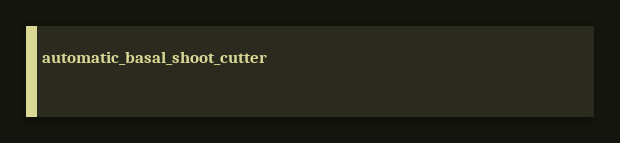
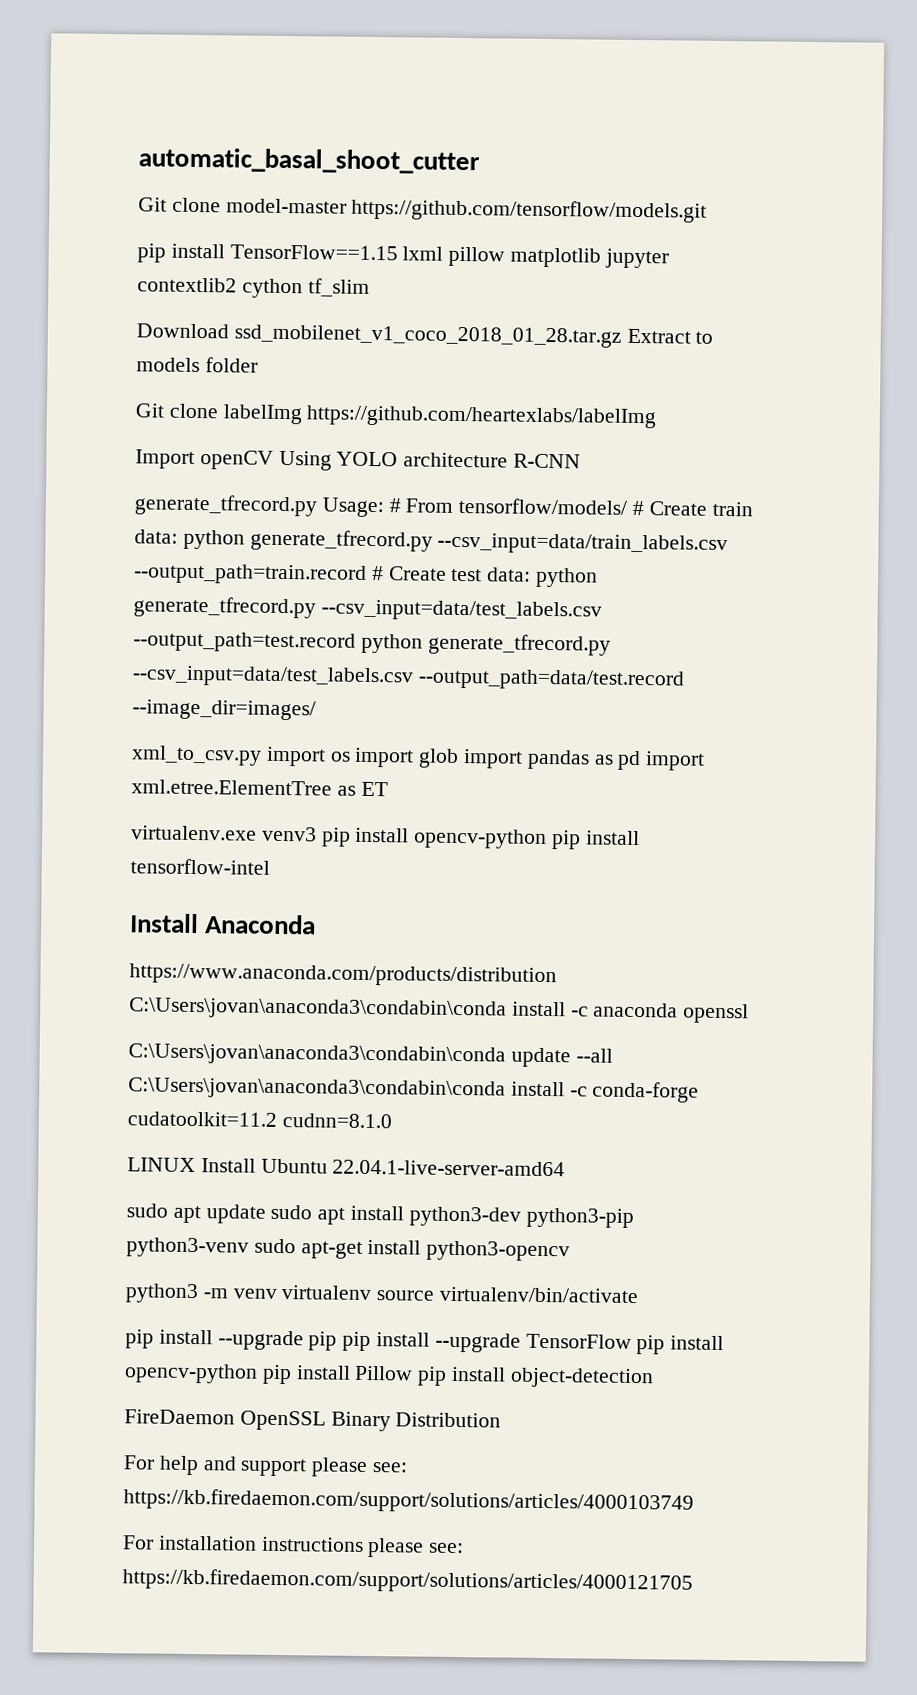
(267, 58) none -> [138,197,708,223] [137,243,669,269] [137,277,370,299] [136,323,714,348] [136,357,258,373] [135,403,657,429] [135,449,582,471] [134,494,753,518] [134,529,729,556] [133,563,599,588] [133,596,602,622] [133,631,611,656] [132,665,685,691] [132,699,316,721] [131,745,706,771] [131,779,388,797] [131,825,640,850] [130,858,270,875] [130,913,317,935] [129,963,557,988] [129,997,750,1024] [128,1043,613,1068] [128,1077,700,1103] [127,1111,392,1129] [127,1157,566,1177] [126,1203,634,1229] [126,1237,571,1262] [125,1283,640,1304] [125,1329,725,1355] [124,1363,654,1389] [124,1409,502,1432] [123,1455,409,1478] [123,1488,694,1515] [123,1535,465,1558] [122,1568,693,1595] // Git clone model-master https://github.com/tensorflow/models.git // pip install TensorFlow==1.15 lxml pillow matplotlib jupyter contextlib2 cython tf_slim // Download ssd_mobilenet_v1_coco_2018_01_28.tar.gz Extract to models folder // Git clone labelImg https://github.com/heartexlabs/labelImg // Import openCV Using YOLO architecture R-CNN // generate_tfrecord.py Usage: # From tensorflow/models/ # Create train data: python generate_tfrecord.py --csv_input=data/train_labels.csv --output_path=train.record # Create test data: python generate_tfrecord.py --csv_input=data/test_labels.csv --output_path=test.record python generate_tfrecord.py --csv_input=data/test_labels.csv --output_path=data/test.record --image_dir=images/ // xml_to_csv.py import os import glob import pandas as pd import xml.etree.ElementTree as ET // virtualenv.exe venv3 pip install opencv-python pip install tensorflow-intel // Install Anaconda // https://www.anaconda.com/products/distribution C:\Users\jovan\anaconda3\condabin\conda install -c anaconda openssl // C:\Users\jovan\anaconda3\condabin\conda update --all C:\Users\jovan\anaconda3\condabin\conda install -c conda-forge cudatoolkit=11.2 cudnn=8.1.0 // LINUX Install Ubuntu 22.04.1-live-server-amd64 // sudo apt update sudo apt install python3-dev python3-pip python3-venv sudo apt-get install python3-opencv // python3 -m venv virtualenv source virtualenv/bin/activate // pip install --upgrade pip pip install --upgrade TensorFlow pip install opencv-python pip install Pillow pip install object-detection // FireDaemon OpenSSL Binary Distribution // For help and support please see: https://kb.firedaemon.com/support/solutions/articles/4000103749 // For installation instructions please see: https://kb.firedaemon.com/support/solutions/articles/4000121705

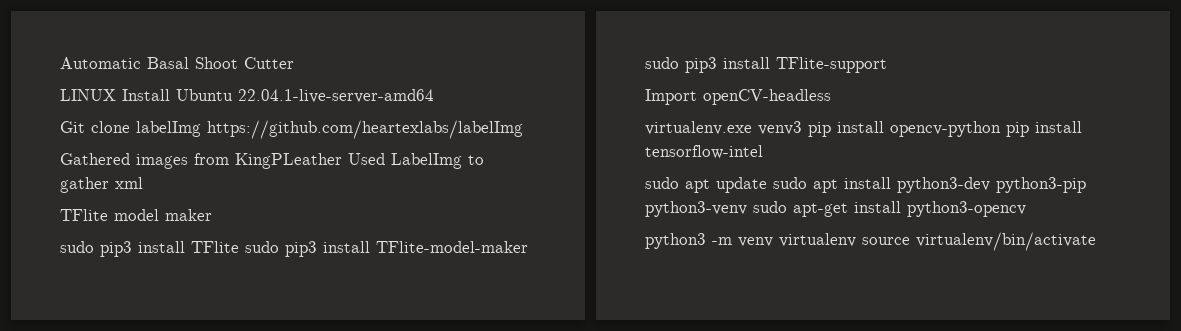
[138,147,480,175] [138,197,708,223] [137,243,669,269] [137,277,370,299] [136,323,714,348] [136,357,258,373] [135,403,657,429] [135,449,582,471] [134,494,753,518] [134,529,729,556] [133,563,599,588] [133,596,602,622] [133,631,611,656] [132,665,685,691] [132,699,316,721] [131,745,706,771] [131,779,388,797] automatic_basal_shoot_cutter // Git clone model-master https://github.com/tensorflow/models.git // pip install TensorFlow==1.15 lxml pillow matplotlib jupyter contextlib2 cython tf_slim // Download ssd_mobilenet_v1_coco_2018_01_28.tar.gz Extract to models folder // Git clone labelImg https://github.com/heartexlabs/labelImg // Import openCV Using YOLO architecture R-CNN // generate_tfrecord.py Usage: # From tensorflow/models/ # Create train data: python generate_tfrecord.py --csv_input=data/train_labels.csv --output_path=train.record # Create test data: python generate_tfrecord.py --csv_input=data/test_labels.csv --output_path=test.record python generate_tfrecord.py --csv_input=data/test_labels.csv --output_path=data/test.record --image_dir=images/ // xml_to_csv.py import os import glob import pandas as pd import xml.etree.ElementTree as ET -> [60,57,294,69] [60,89,434,103] [60,120,523,139] [60,153,484,169] [60,177,143,193] [60,209,212,221] [60,241,528,257] [645,57,887,73] [645,89,831,105] Automatic Basal Shoot Cutter // LINUX Install Ubuntu 22.04.1-live-server-amd64 // Git clone labelImg https://github.com/heartexlabs/labelImg // Gathered images from KingPLeather Used LabelImg to gather xml // TFlite model maker // sudo pip3 install TFlite sudo pip3 install TFlite-model-maker sudo pip3 install TFlite-support // Import openCV-headless
[130,913,317,935] [129,963,557,988] [129,997,750,1024] [128,1043,613,1068] [128,1077,700,1103] [127,1111,392,1129] [127,1157,566,1177] // Install Anaconda // https://www.anaconda.com/products/distribution C:\Users\jovan\anaconda3\condabin\conda install -c anaconda openssl // C:\Users\jovan\anaconda3\condabin\conda update --all C:\Users\jovan\anaconda3\condabin\conda install -c conda-forge cudatoolkit=11.2 cudnn=8.1.0 // LINUX Install Ubuntu 22.04.1-live-server-amd64 -> (763, 152) none
[125,1329,725,1355] [124,1363,654,1389] [124,1409,502,1432] [123,1455,409,1478] [123,1488,694,1515] [123,1535,465,1558] [122,1568,693,1595] // pip install --upgrade pip pip install --upgrade TensorFlow pip install opencv-python pip install Pillow pip install object-detection // FireDaemon OpenSSL Binary Distribution // For help and support please see: https://kb.firedaemon.com/support/solutions/articles/4000103749 // For installation instructions please see: https://kb.firedaemon.com/support/solutions/articles/4000121705 -> (1096, 241) none

